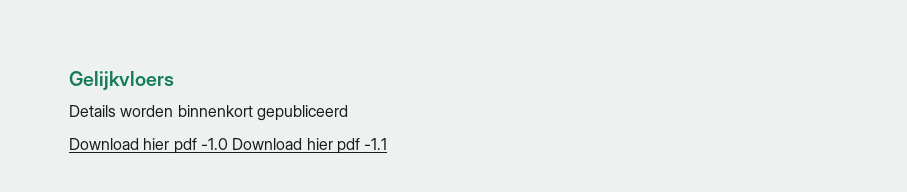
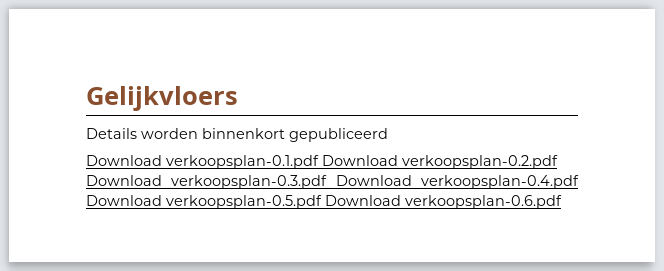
[143,138,388,154] hier pdf -1.0 Download hier pdf -1.1 -> [166,155,558,169] [86,175,579,189] [86,195,562,209] verkoopsplan-0.1.pdf Download verkoopsplan-0.2.pdf Download verkoopsplan-0.3.pdf Download verkoopsplan-0.4.pdf Download verkoopsplan-0.5.pdf Download verkoopsplan-0.6.pdf

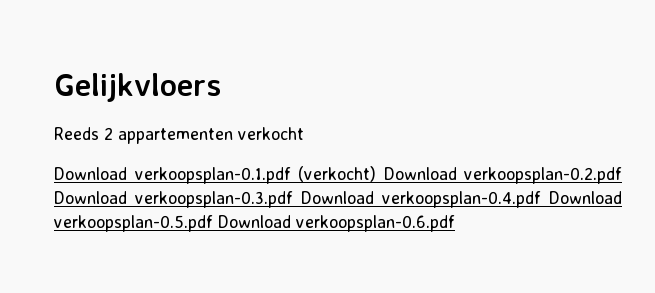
[86,128,388,142] Details worden binnenkort gepubliceerd -> [54,127,304,144] Reeds 2 appartementen verkocht
(319, 162) none -> [298,166,376,182] (verkocht)

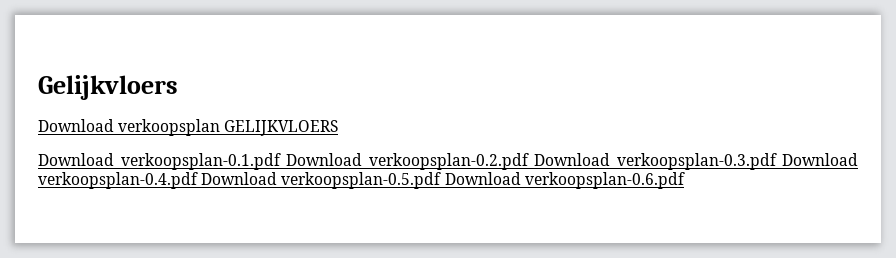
[54,127,304,144] Reeds 2 appartementen verkocht -> [38,119,339,136] Download verkoopsplan GELIJKVLOERS
[298,166,376,182] (verkocht) -> (281, 161) none

